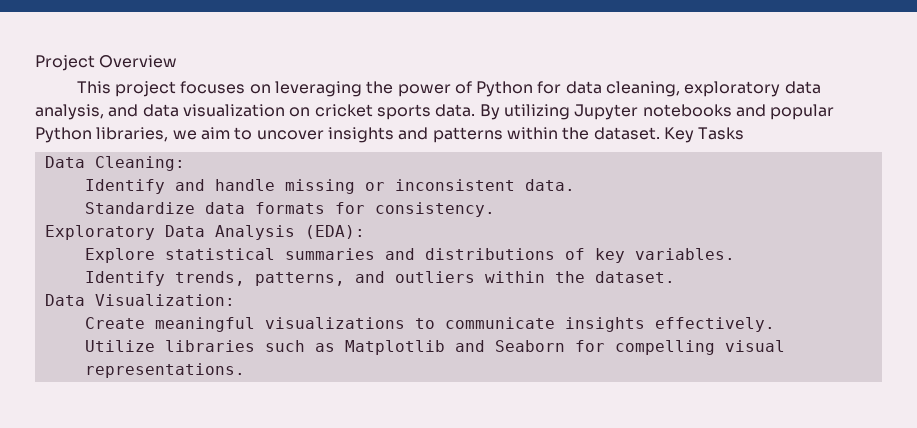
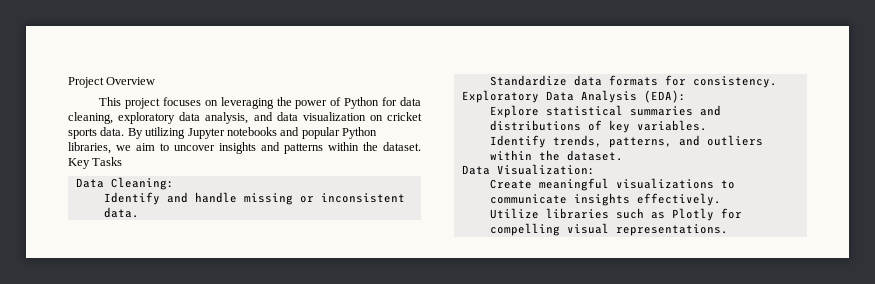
[344,340,565,355] Matplotlib and Seaborn -> [671,208,714,221] Plotly

